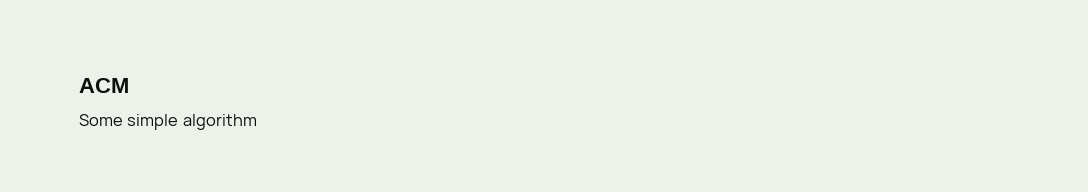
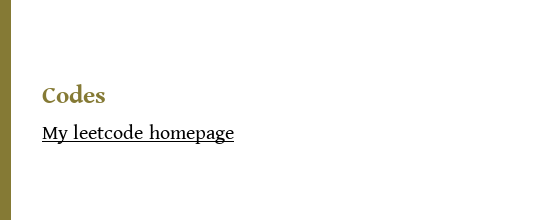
[79,78,129,93] [79,114,257,130] ACM // Some simple algorithm -> [42,84,106,103] [42,124,234,144] Codes // My leetcode homepage

